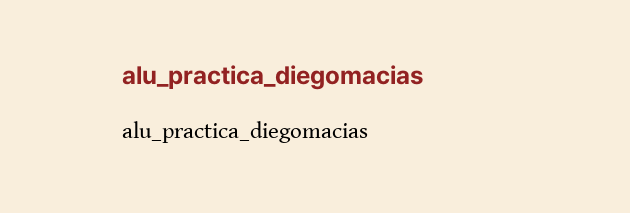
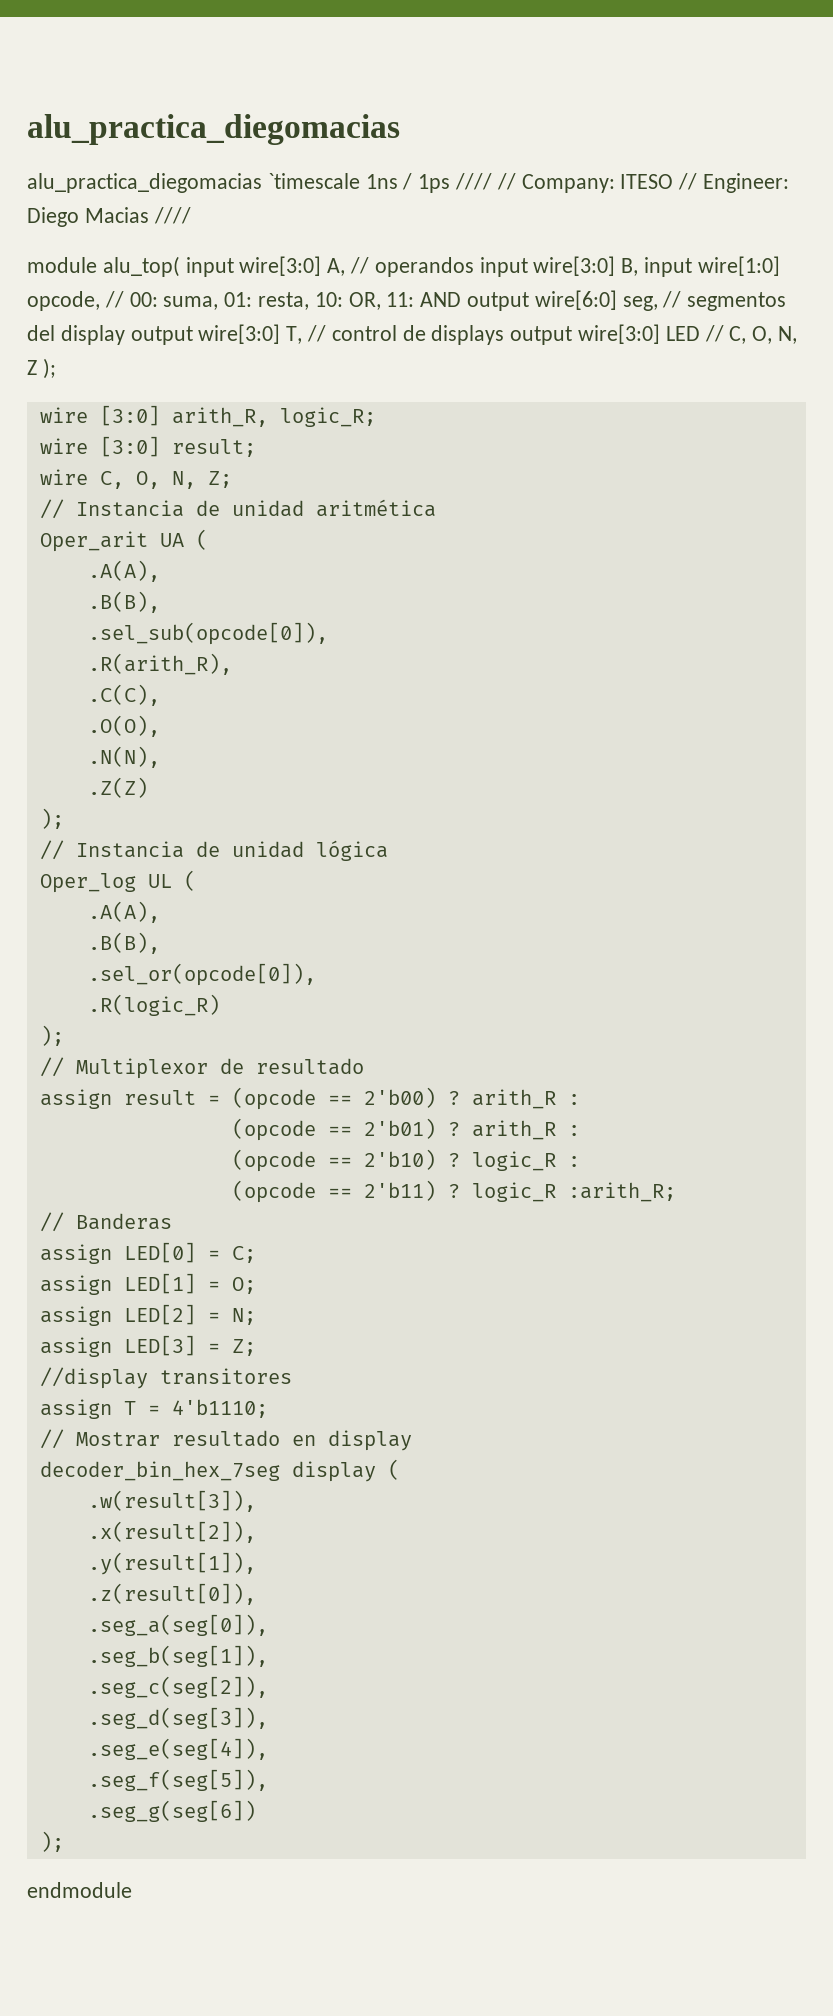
(368, 132) none -> [267,173,790,193] [27,207,191,227] [27,256,780,277] [27,290,787,311] [27,324,798,345] [27,358,56,379] [39,405,376,427] [39,436,256,457] [39,469,232,489] [39,499,436,519] [39,529,208,552] [87,560,160,582] [87,591,160,613] [87,622,328,645] [87,653,232,675] [87,684,160,706] [87,715,160,737] [87,746,160,768] [87,777,148,798] [39,808,64,829] [39,840,388,861] [39,870,196,893] [87,901,160,923] [87,932,160,954] [87,963,316,986] [87,994,220,1016] [39,1025,64,1046] [39,1057,364,1079] [39,1087,580,1110] [231,1118,580,1141] [231,1149,580,1172] [231,1180,676,1203] [39,1212,172,1232] [39,1242,256,1264] [39,1273,256,1295] [39,1304,256,1326] [39,1335,256,1357] [39,1367,292,1389] [39,1399,268,1419] [39,1429,412,1451] [39,1459,400,1482] [87,1490,256,1512] [87,1521,256,1543] [87,1552,256,1575] [87,1583,256,1605] [87,1614,268,1636] [87,1645,268,1667] [87,1676,268,1698] [87,1707,268,1729] [87,1738,268,1760] [87,1769,268,1791] [87,1800,256,1822] [39,1831,64,1852] [27,1882,132,1898] `timescale 1ns / 1ps //// // Company: ITESO // Engineer: Diego Macias //// // module alu_top( input wire[3:0] A, // operandos input wire[3:0] B, input wire[1:0] opcode, // 00: suma, 01: resta, 10: OR, 11: AND output wire[6:0] seg, // segmentos del display output wire[3:0] T, // control de displays output wire[3:0] LED // C, O, N, Z ); // wire [3:0] arith_R, logic_R; // wire [3:0] result; // wire C, O, N, Z; // // Instancia de unidad aritmética // Oper_arit UA ( // .A(A), // .B(B), // .sel_sub(opcode[0]), // .R(arith_R), // .C(C), // .O(O), // .N(N), // .Z(Z) // ); // // Instancia de unidad lógica // Oper_log UL ( // .A(A), // .B(B), // .sel_or(opcode[0]), // .R(logic_R) // ); // // Multiplexor de resultado // assign result = (opcode == 2'b00) ? arith_R : // (opcode == 2'b01) ? arith_R : // (opcode == 2'b10) ? logic_R : // (opcode == 2'b11) ? logic_R :arith_R; // // Banderas // assign LED[0] = C; // assign LED[1] = O; // assign LED[2] = N; // assign LED[3] = Z; // //display transitores // assign T = 4'b1110; // // Mostrar resultado en display // decoder_bin_hex_7seg display ( // .w(result[3]), // .x(result[2]), // .y(result[1]), // .z(result[0]), // .seg_a(seg[0]), // .seg_b(seg[1]), // .seg_c(seg[2]), // .seg_d(seg[3]), // .seg_e(seg[4]), // .seg_f(seg[5]), // .seg_g(seg[6]) // ); // endmodule

